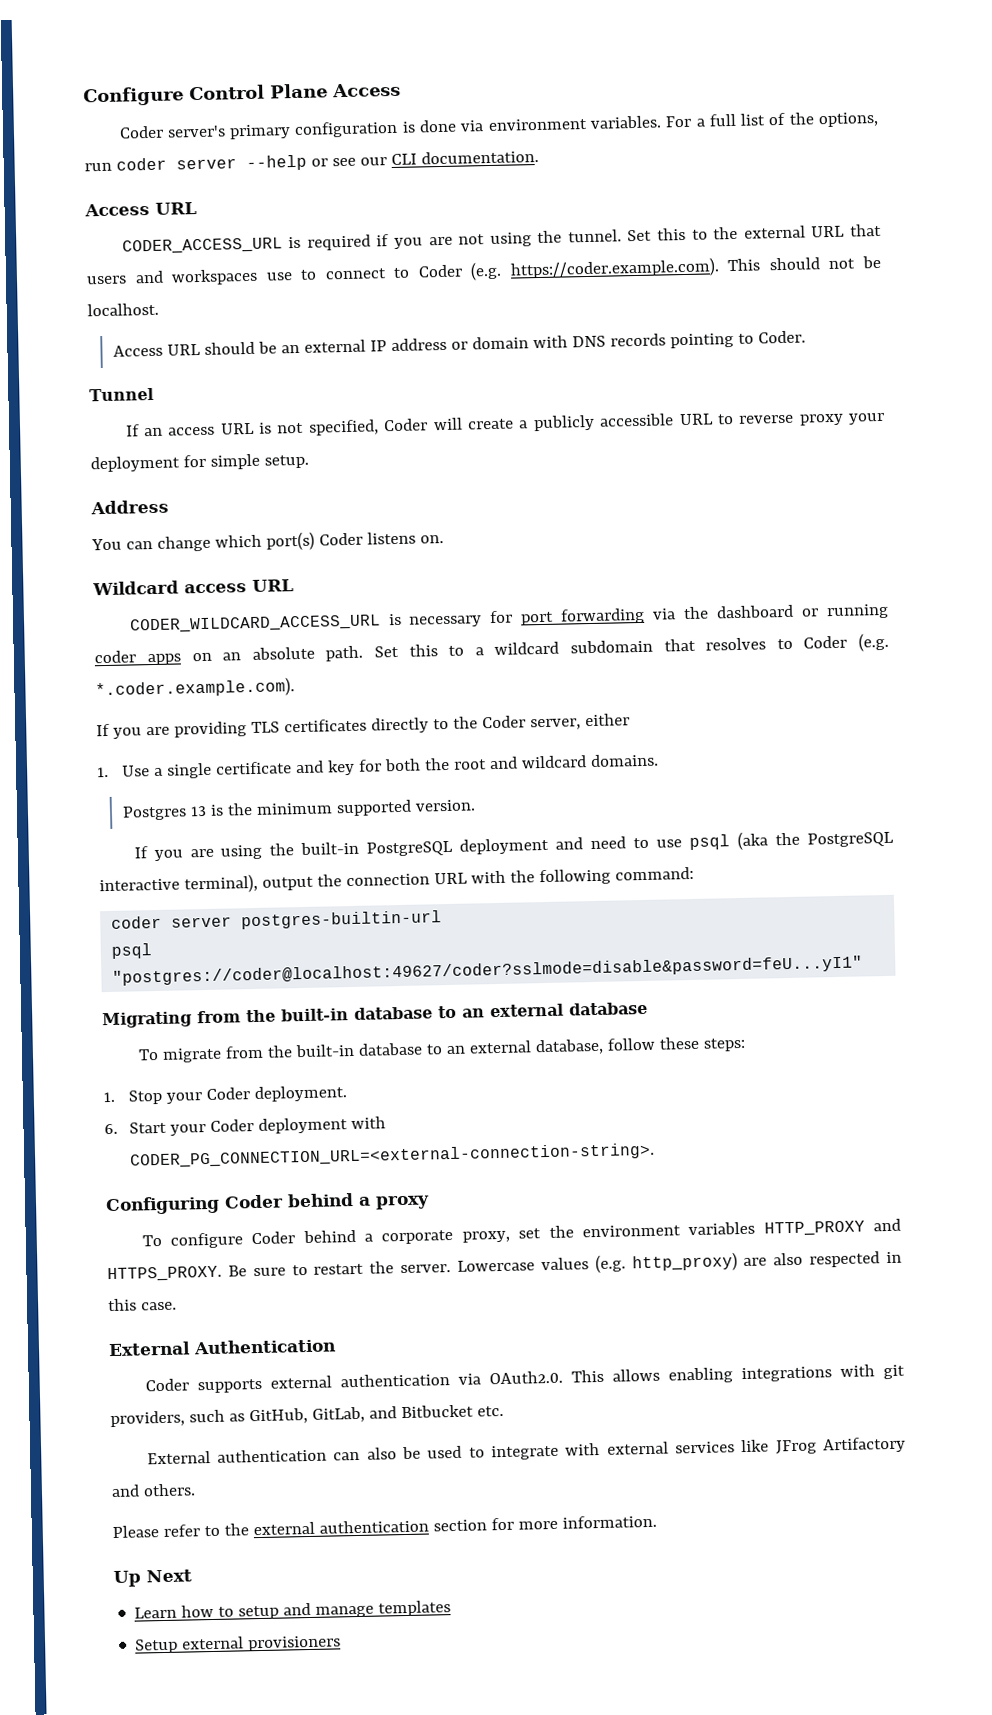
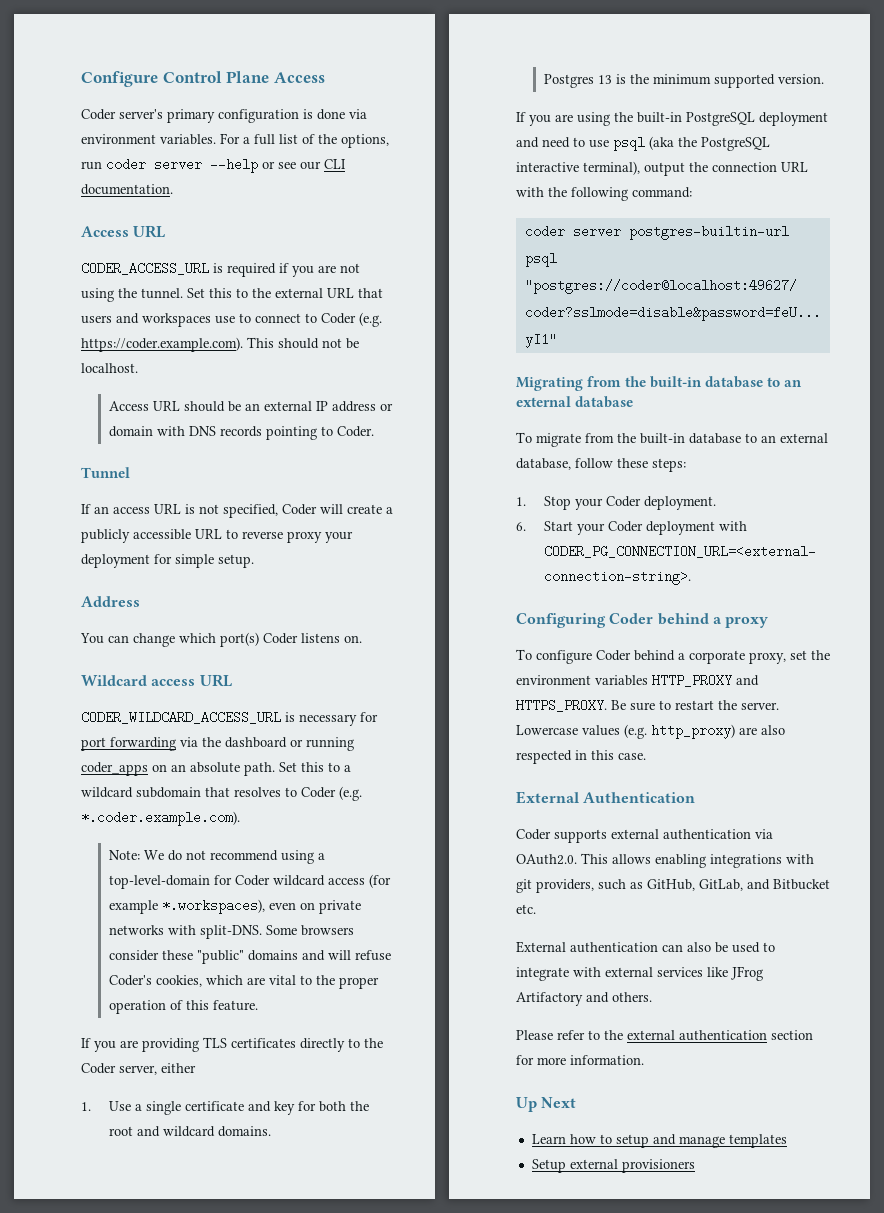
(295, 688) none -> [108,850,325,864] [108,874,391,889] [108,899,361,914] [108,925,354,939] [108,950,391,964] [108,975,379,989] [108,1000,258,1014] // Note: We do not recommend using a top-level-domain for Coder wildcard access (for example *.workspaces), even on private networks with split-DNS. Some browsers consider these "public" domains and will refuse Coder's cookies, which are vital to the proper operation of this feature.

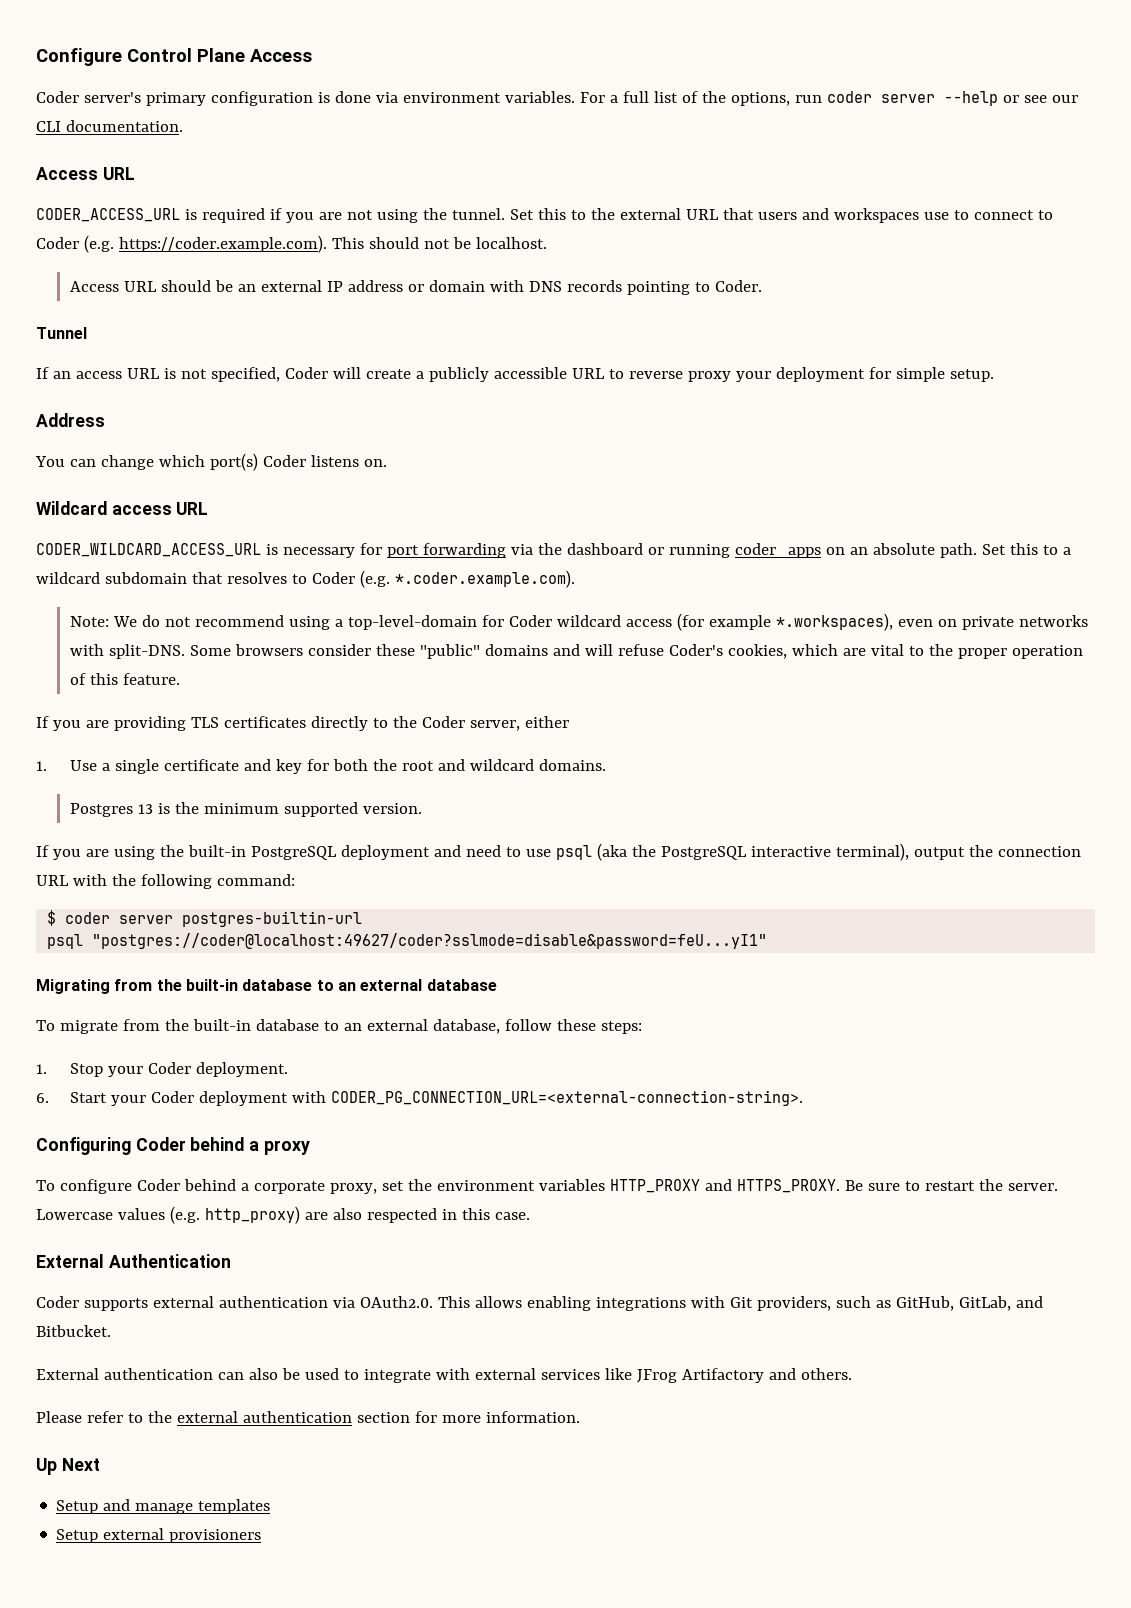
(692, 192) none -> [47,910,57,926] $
[516,879,532,893] git -> [729,1297,753,1308] Git
[773,879,830,890] [516,904,536,914] Bitbucket etc. -> [36,1325,111,1337] Bitbucket.
[531,1134,649,1148] Learn how to setup -> [56,1500,99,1514] Setup

